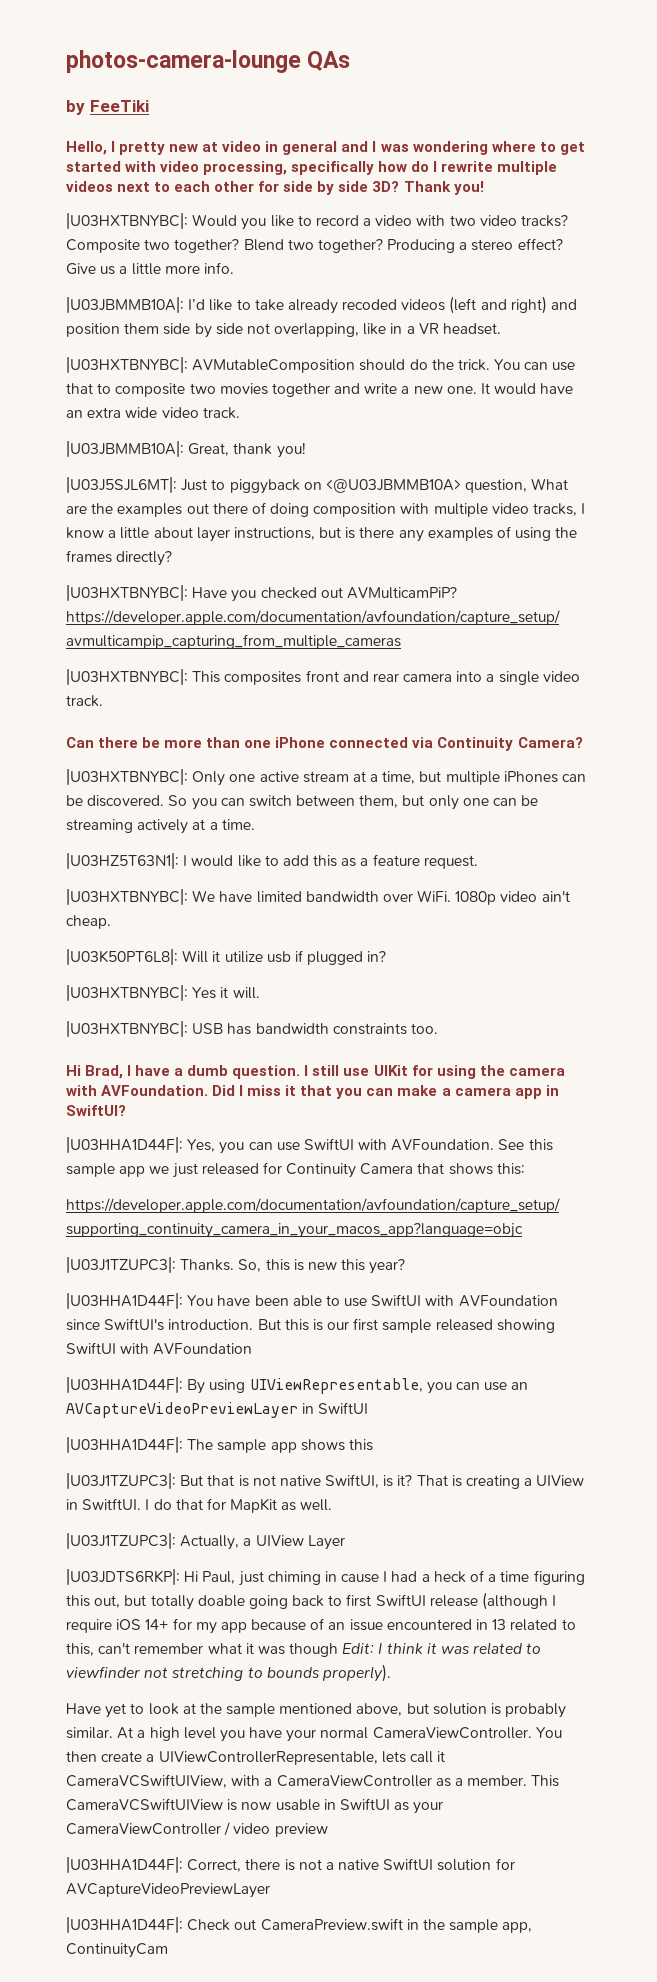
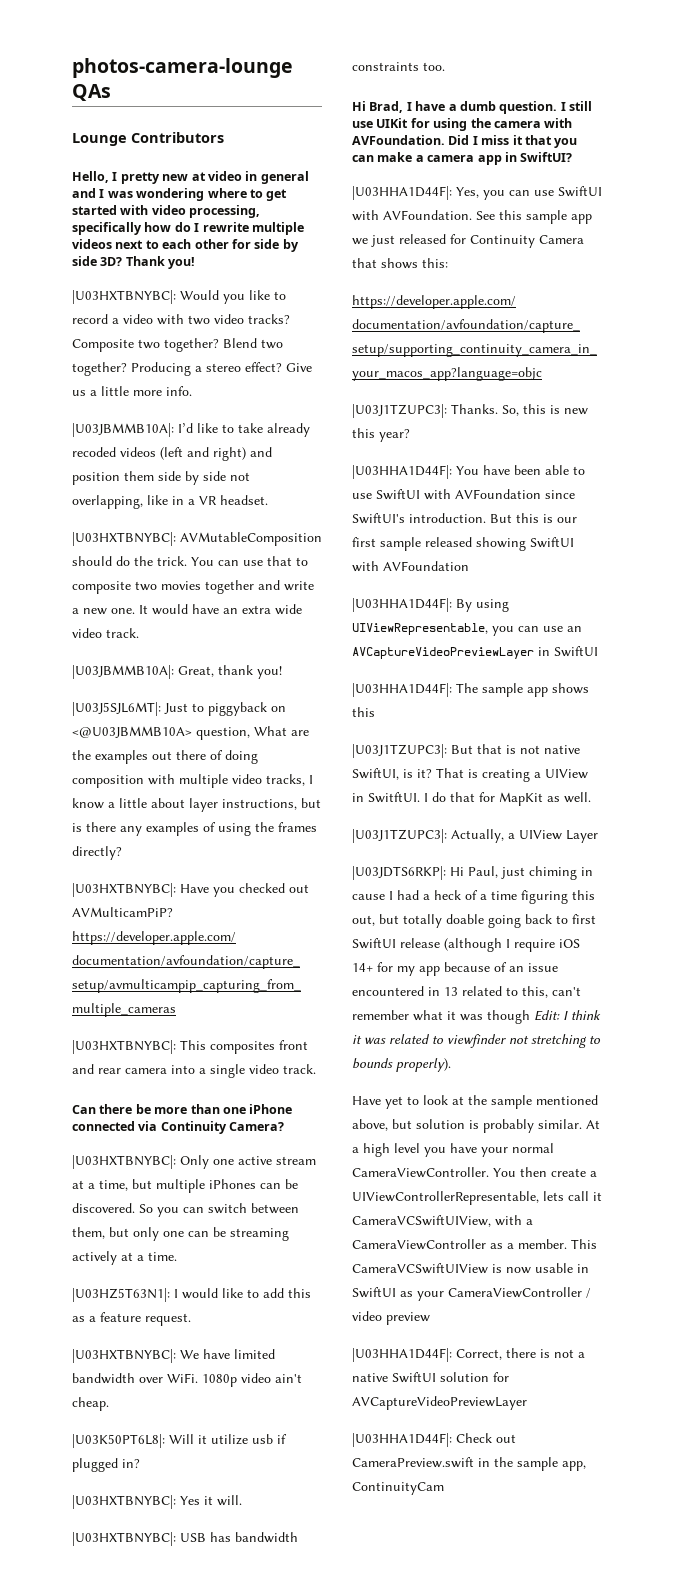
[66,100,149,115] by FeeTiki -> [72,132,224,146] Lounge Contributors

